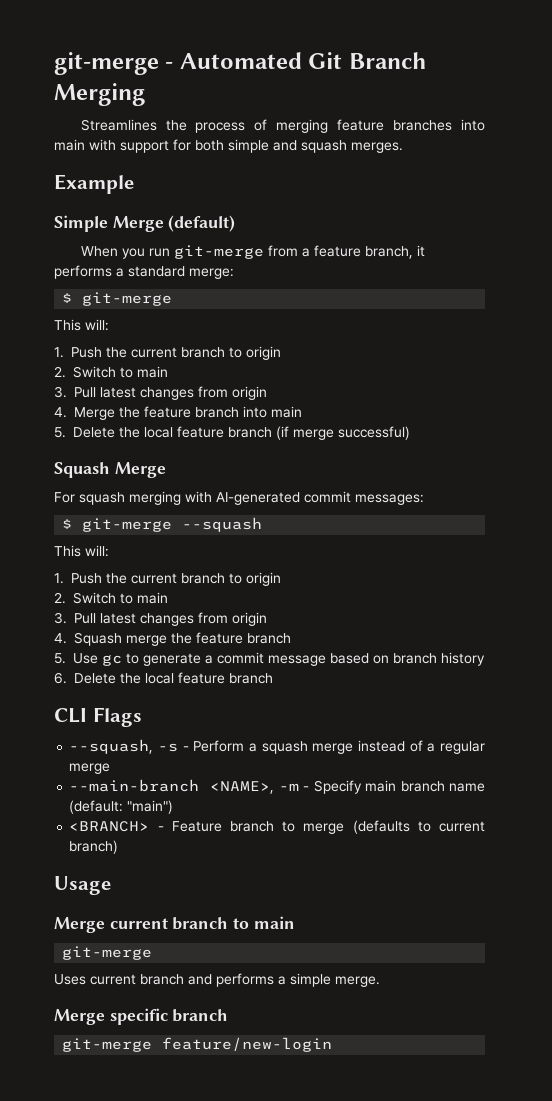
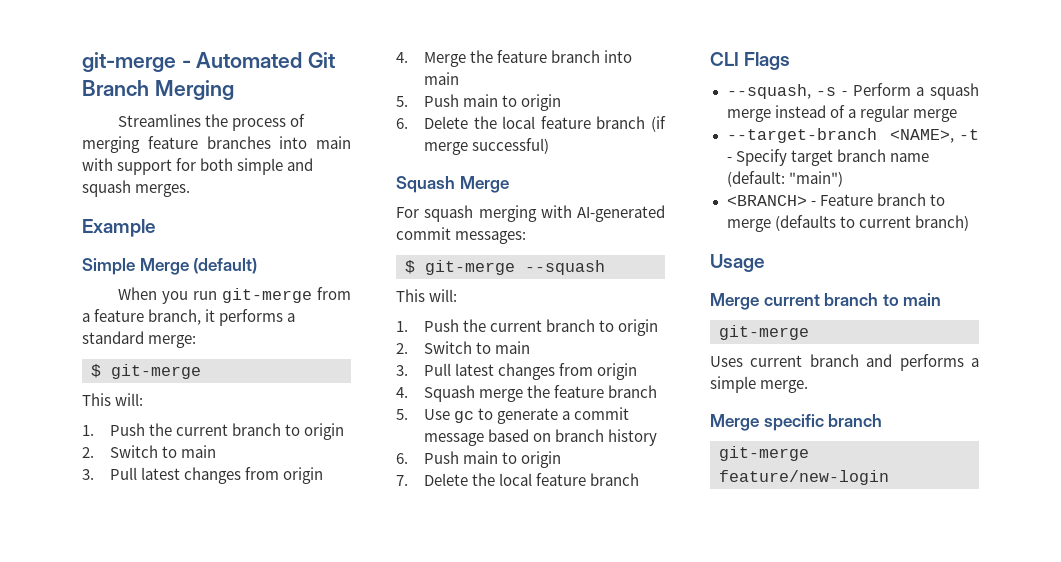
(66, 432) none -> [424,94,562,111] [396,118,408,129] Push main to origin // 6.
(67, 678) none -> [424,451,562,468] [396,475,408,486] Push main to origin // 7.
[69,779,299,794] --main-branch <NAME>, -m -> [726,128,979,143] --target-branch <NAME>, -t
[365,780,397,792] main -> [790,150,833,166] target

